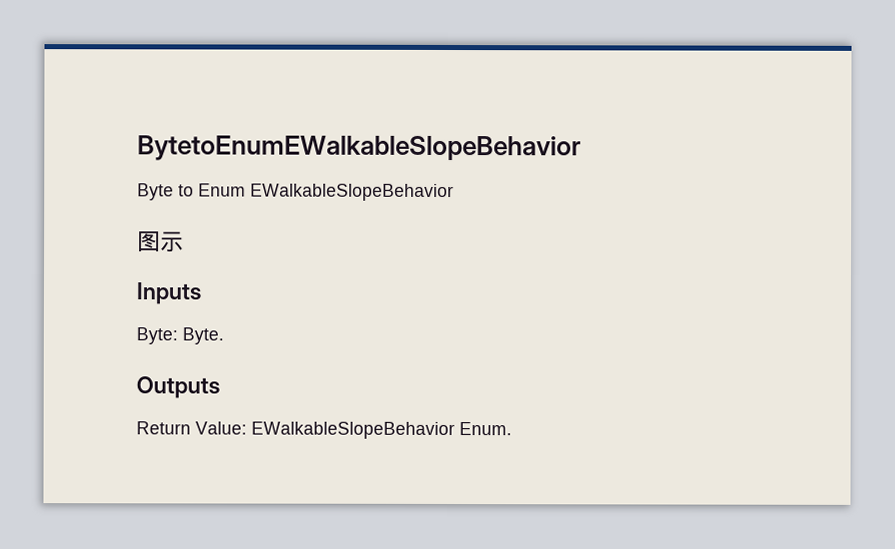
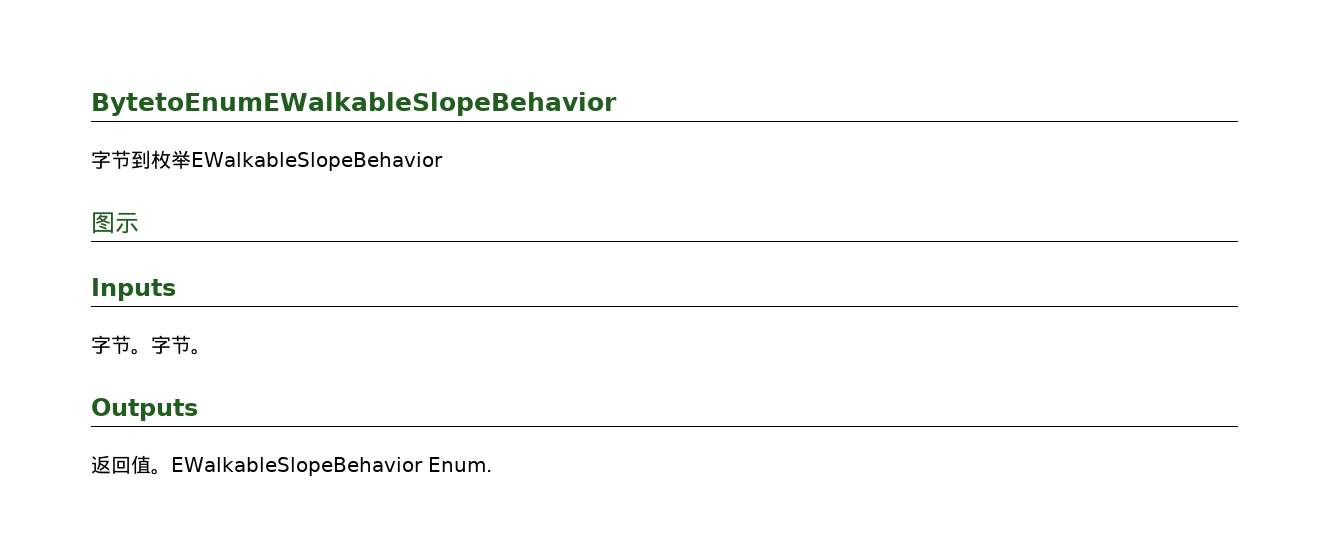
[137,183,246,201] Byte to Enum -> [91,150,191,169] 字节到枚举
[136,327,224,345] Byte: Byte. -> [91,335,211,355] 字节。字节。
[136,421,247,435] Return Value: -> [91,455,171,475] 返回值。

